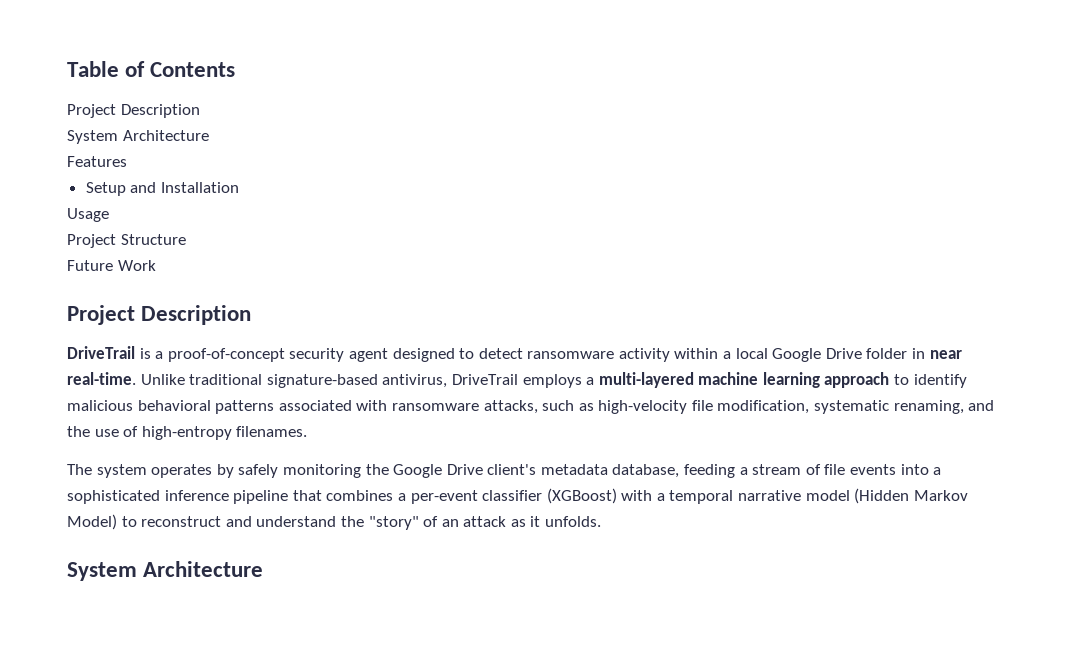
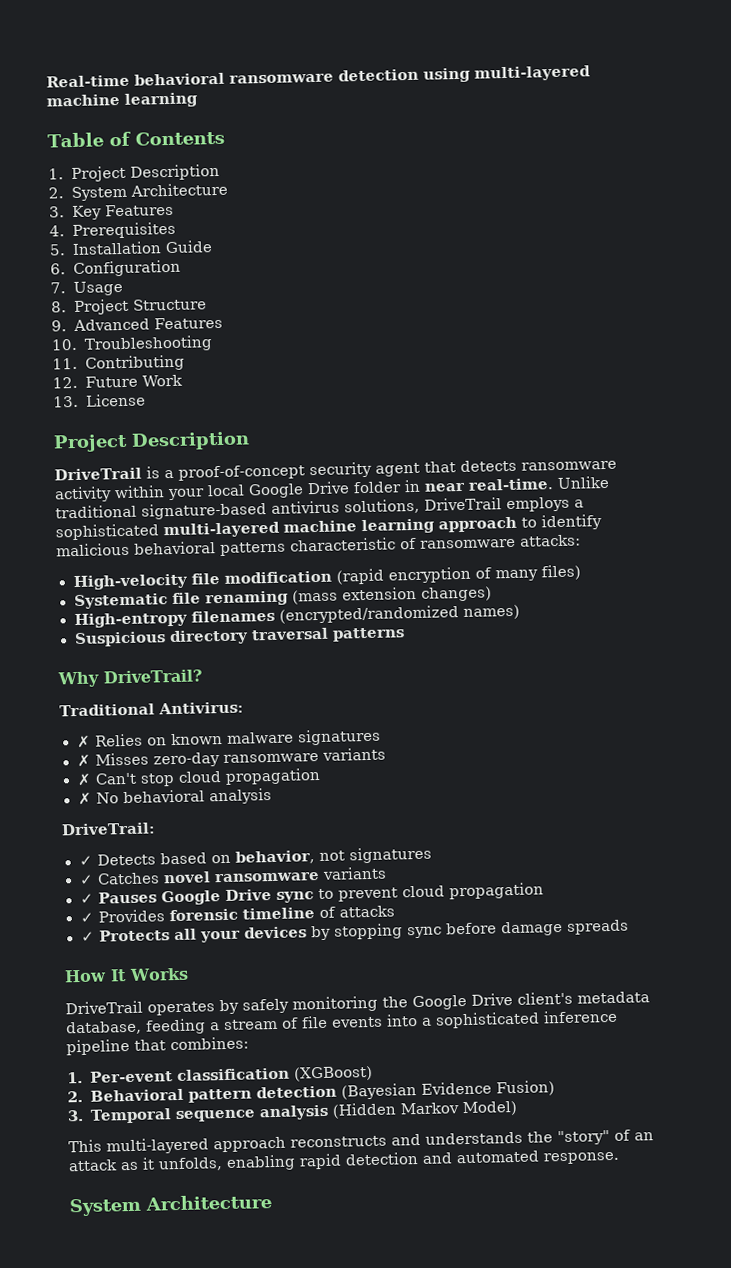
(67, 69) none -> [46,65,591,88] [46,92,199,108] Real-time behavioral ransomware detection using multi-layered machine learning //
[67,104,200,118] Project Description // -> [48,163,220,183] [48,187,64,199] 1. Project Description // 2.
[67,156,127,167] [85,182,239,196] Features // Setup and Installation // -> [49,203,174,221] [49,221,176,240] [49,240,213,256] [50,259,181,278] [50,282,66,294] 3. Key Features // 4. Prerequisites // 5. Installation Guide // 6. Configuration // 7.
(109, 215) none -> [51,301,67,313] 8.
(186, 239) none -> [51,316,223,332] [51,335,213,353] [52,354,185,372] [52,376,78,389] 9. Advanced Features // 10. Troubleshooting // 11. Contributing // 12.
(156, 265) none -> [52,393,146,408] // 13. License
[392,348,523,362] designed to detect -> [423,459,517,473] that detects
[723,351,732,359] a -> [167,488,205,501] your
[382,374,448,388] antivirus, -> [271,498,420,515] antivirus solutions,
(595, 381) none -> [55,523,159,541] sophisticated
[278,400,995,414] [67,426,308,440] [67,464,147,478] associated with ransomware attacks, such as high-velocity file modification, systematic renaming, and the use of high-entropy filenames. // The system -> [290,534,581,552] [72,564,581,591] [73,586,492,610] [73,604,520,629] [73,627,405,648] [57,669,202,688] [59,701,244,717] [76,728,381,749] [76,747,386,768] [76,767,321,787] [77,787,272,806] [61,822,156,836] [78,846,432,867] [78,866,387,886] [79,882,544,906] [79,905,395,923] [80,919,629,943] [64,967,189,983] [65,1000,143,1015] characteristic of ransomware attacks: // High-velocity file modification (rapid encryption of many files) // Systematic file renaming (mass extension changes) // High-entropy filenames (encrypted/randomized names) // Suspicious directory traversal patterns // Why DriveTrail? // Traditional Antivirus: // ✗ Relies on known malware signatures // ✗ Misses zero-day ransomware variants // ✗ Can't stop cloud propagation // ✗ No behavioral analysis // DriveTrail: // ✓ Detects based on behavior, not signatures // ✓ Catches novel ransomware variants // ✓ Pauses Google Drive sync to prevent cloud propagation // ✓ Provides forensic timeline of attacks // ✓ Protects all your devices by stopping sync before damage spreads // How It Works // DriveTrail
[326,488,968,504] [67,514,337,530] combines a per-event classifier (XGBoost) with a temporal narrative model (Hidden Markov Model) to reconstruct and understand -> [170,1036,249,1051] [67,1065,373,1084] [67,1080,555,1103] [67,1100,519,1124] [68,1131,523,1155] combines: // 1. Per-event classification (XGBoost) // 2. Behavioral pattern detection (Bayesian Evidence Fusion) // 3. Temporal sequence analysis (Hidden Markov Model) // This multi-layered approach reconstructs and understands
[545,516,602,527] unfolds. -> [158,1150,620,1172] unfolds, enabling rapid detection and automated response.

